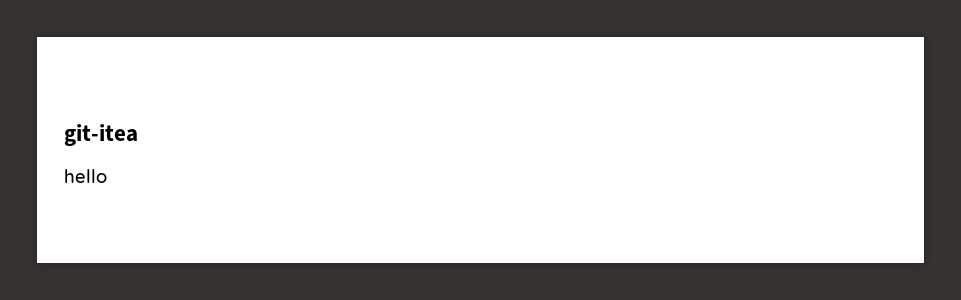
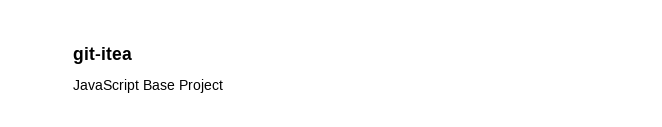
[64,169,107,183] hello -> [73,79,223,93] JavaScript Base Project

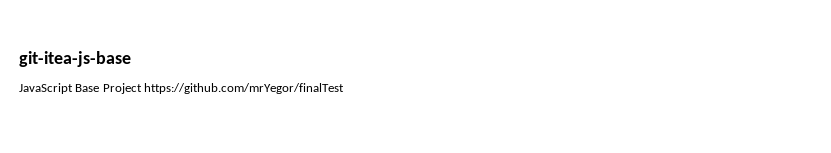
[73,47,132,64] git-itea -> [19,51,131,67] git-itea-js-base
(223, 86) none -> [144,83,345,94] https://github.com/mrYegor/finalTest

